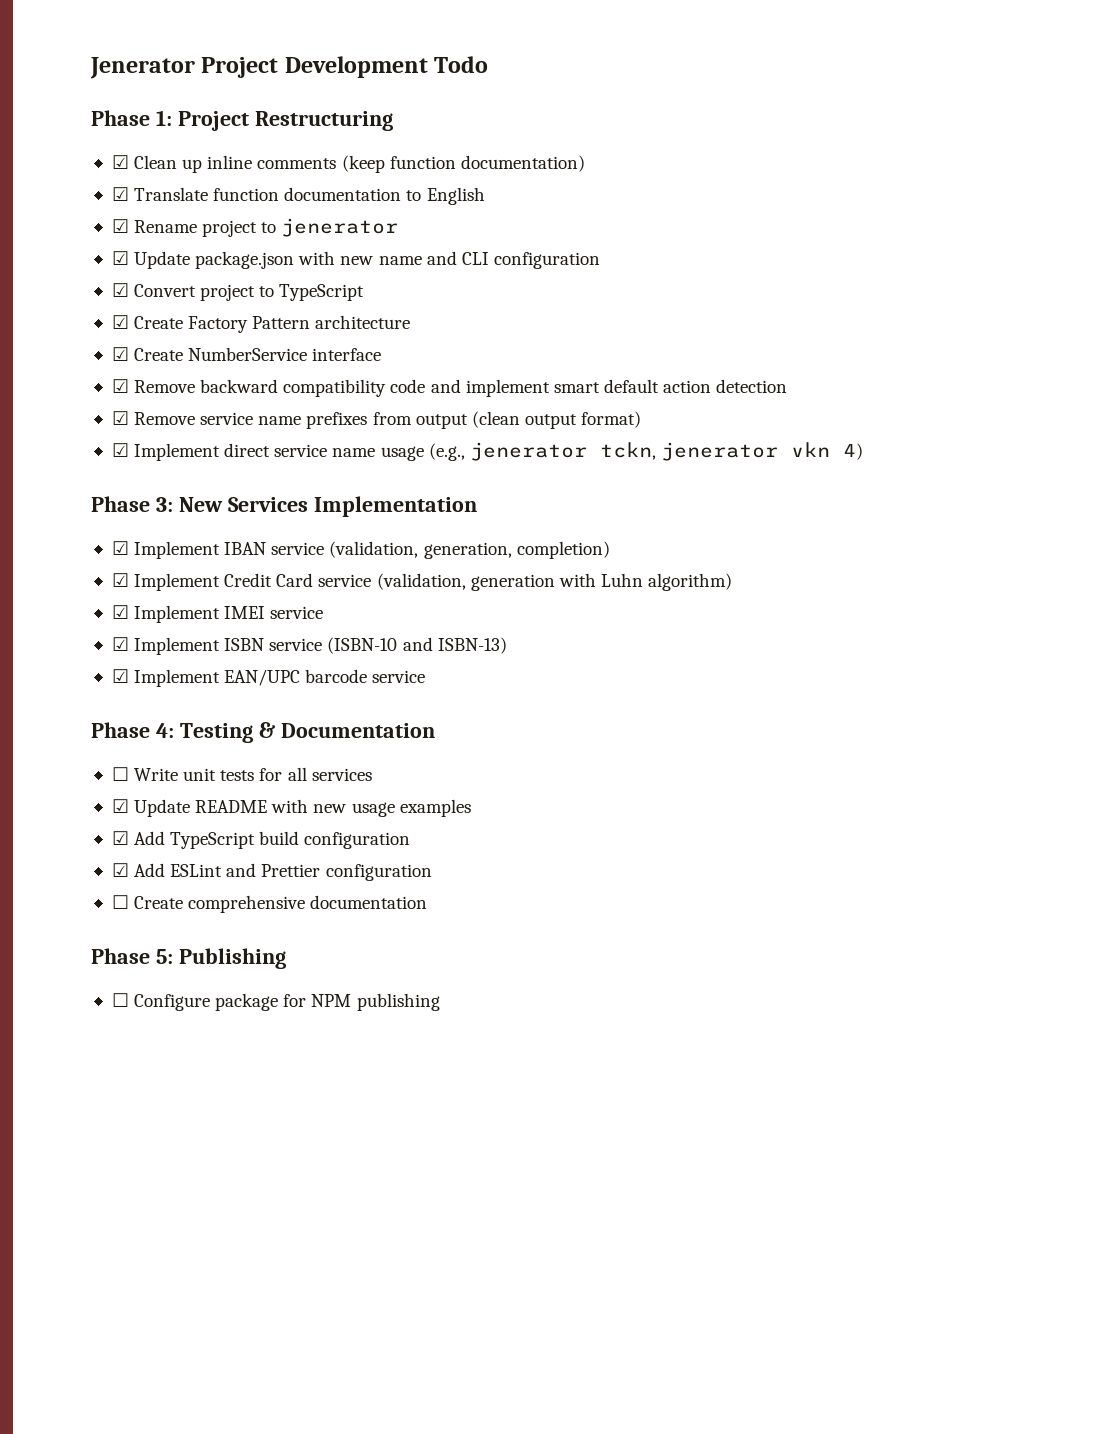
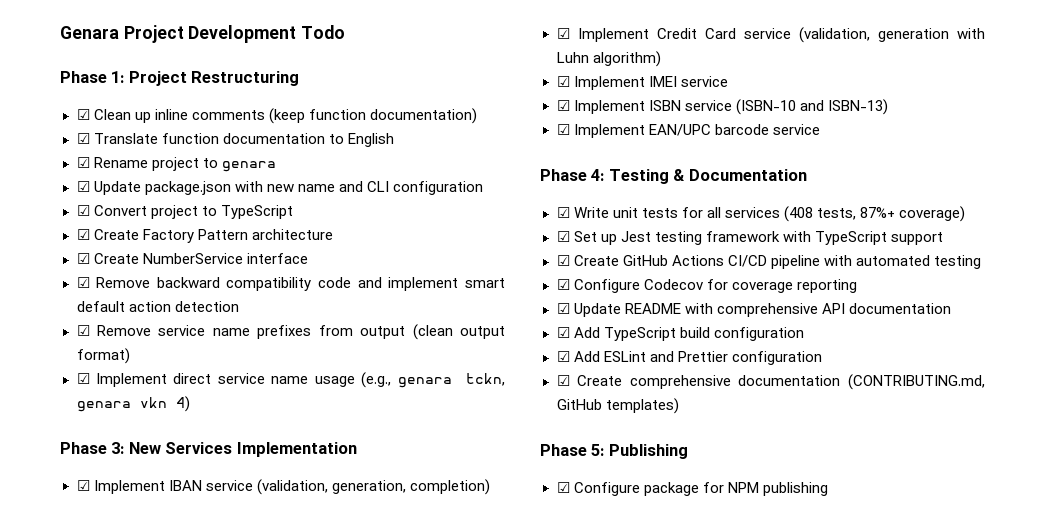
[90,57,195,79] Jenerator -> [60,26,119,39] Genara
[281,218,399,237] jenerator -> [221,161,276,172] genara
[469,442,778,461] jenerator tckn, jenerator -> [397,373,505,388] [76,401,131,412] genara tckn, genara
[111,767,129,781] ☐ -> [556,207,570,218] ☑
(372, 774) none -> [783,206,965,222] [556,231,943,245] [556,255,981,269] [556,279,857,293] (408 tests, 87%+ coverage) // ☑ Set up Jest testing framework with TypeScript support // ☑ Create GitHub Actions CI/CD pipeline with automated testing // ☑ Configure Codecov for coverage reporting
[313,799,471,817] new usage examples -> [716,303,951,317] comprehensive API documentation
[111,895,129,909] ☐ -> [556,375,570,386] ☑
(428, 902) none -> [848,374,985,390] [556,398,679,414] (CONTRIBUTING.md, GitHub templates)
[111,993,129,1007] ☐ -> [556,482,570,493] ☑

